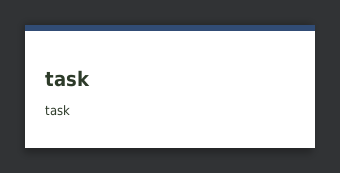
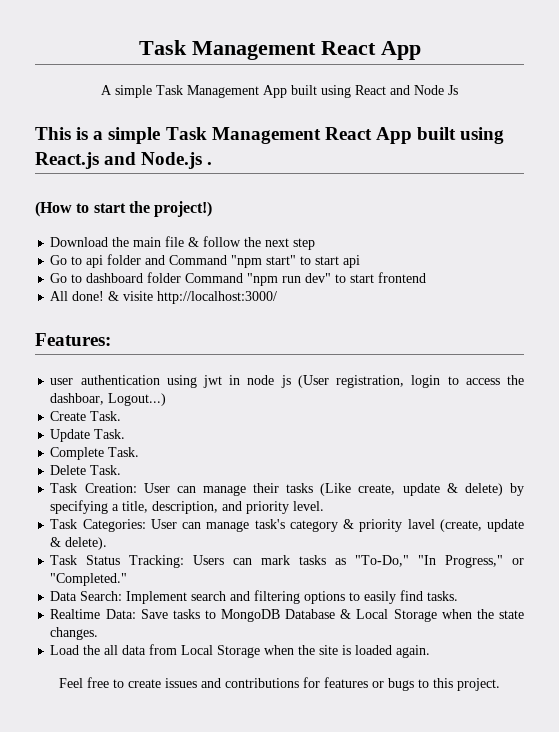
[45,70,90,87] [45,105,70,116] task // task -> [138,40,421,60] [101,85,458,98] [35,127,505,144] [35,152,213,169] [35,201,213,217] [50,236,316,250] [50,254,361,268] [50,272,427,286] [50,291,278,304] [35,333,111,346] [50,375,525,388] [50,393,167,406] [50,411,122,421] [50,429,126,442] [50,447,140,460] [50,465,122,475] [50,483,524,496] [50,500,325,514] [50,519,525,532] [50,537,108,550] [50,555,524,568] [50,573,128,586] [50,590,459,604] [50,609,524,622] [50,627,99,640] [50,644,431,658] [59,677,500,691] Task Management React App // A simple Task Management App built using React and Node Js // This is a simple Task Management React App built using React.js and Node.js . // (How to start the project!) // Download the main file & follow the next step // Go to api folder and Command "npm start" to start api // Go to dashboard folder Command "npm run dev" to start frontend // All done! & visite http://localhost:3000/ // Features: // user authentication using jwt in node js (User registration, login to access the dashboar, Logout...) // Create Task. // Update Task. // Complete Task. // Delete Task. // Task Creation: User can manage their tasks (Like create, update & delete) by specifying a title, description, and priority level. // Task Categories: User can manage task's category & priority lavel (create, update & delete). // Task Status Tracking: Users can mark tasks as "To-Do," "In Progress," or "Completed." // Data Search: Implement search and filtering options to easily find tasks. // Realtime Data: Save tasks to MongoDB Database & Local Storage when the state changes. // Load the all data from Local Storage when the site is loaded again. // Feel free to create issues and contributions for features or bugs to this project.

